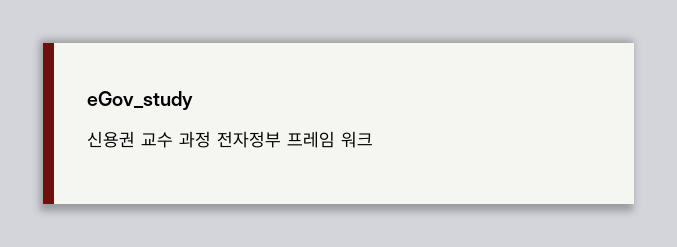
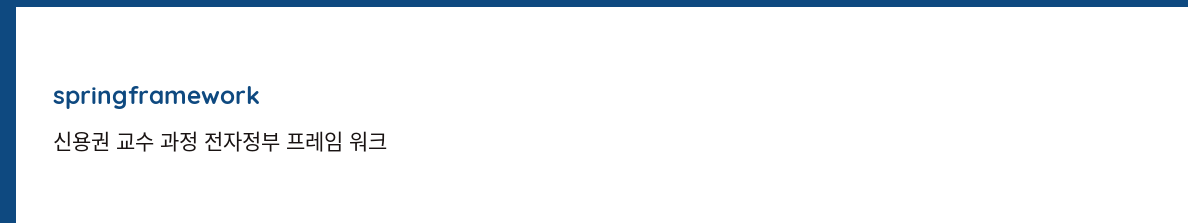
[87,91,193,110] eGov_study -> [53,86,260,109] springframework

